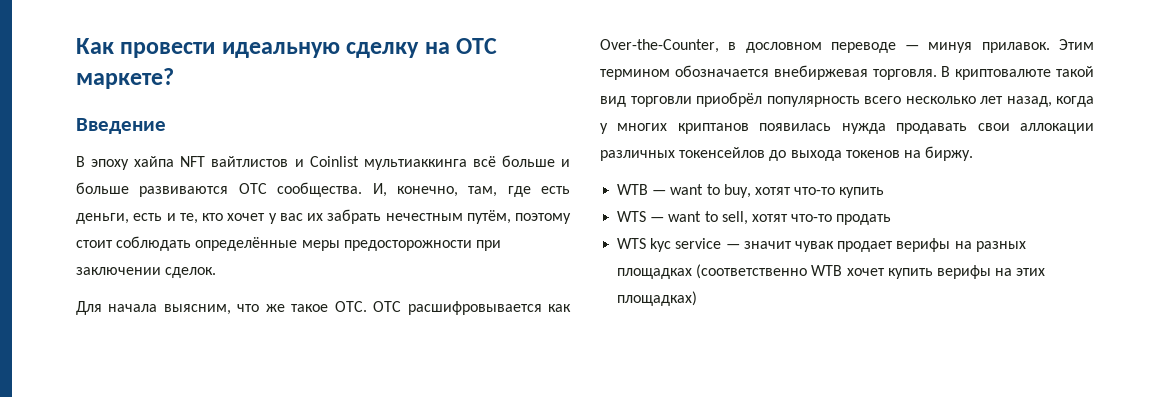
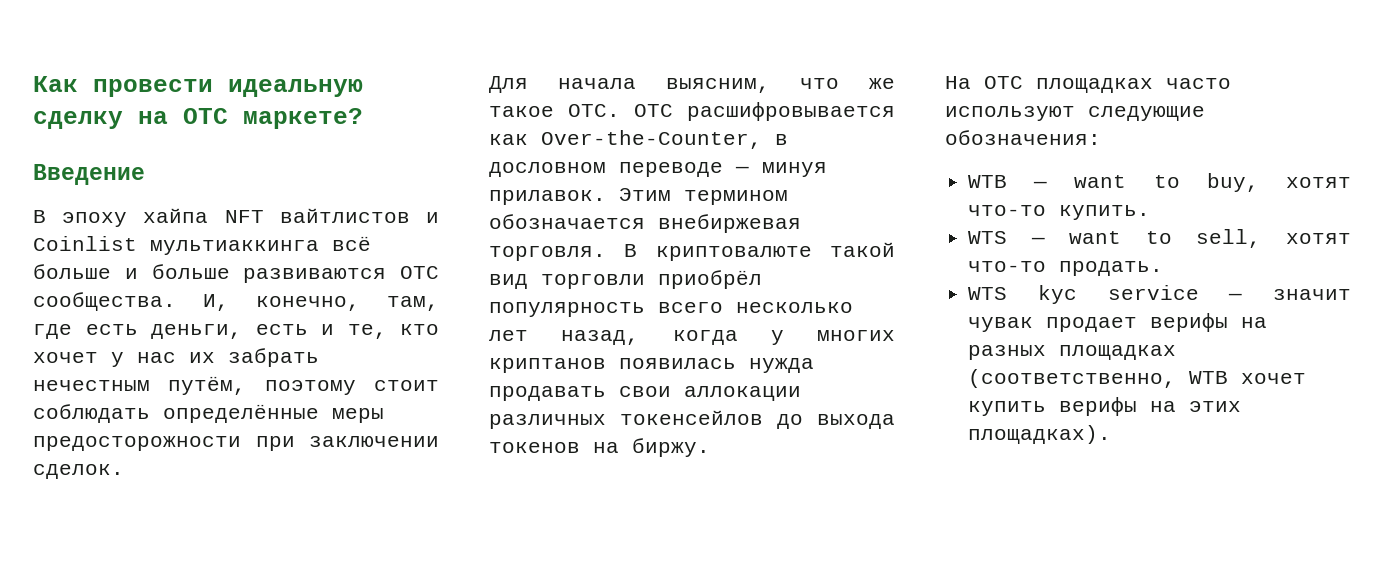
[279,213,303,221] вас -> [137,352,176,363] нас
(974, 153) none -> [945,76,1231,93] [945,106,1205,121] [945,130,1101,145] // На OTC площадках часто используют следующие обозначения:
[839,187,885,198] купить -> [1059,205,1151,220] купить.
[836,214,892,225] продать -> [1059,261,1164,276] продать.
[696,264,808,279] (соответственно -> [968,369,1177,388] (соответственно,
[617,291,698,306] площадках) -> [968,425,1112,444] площадках).

